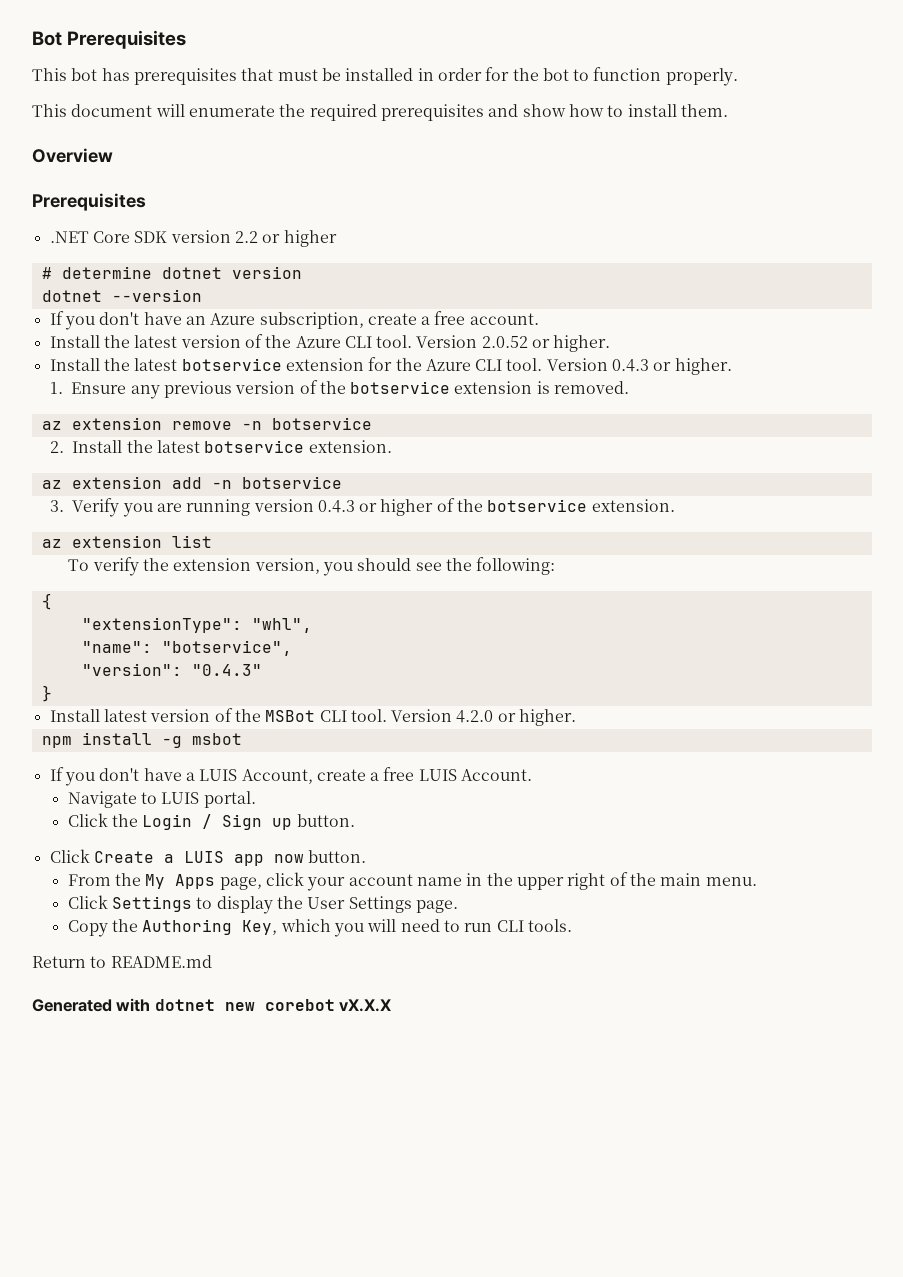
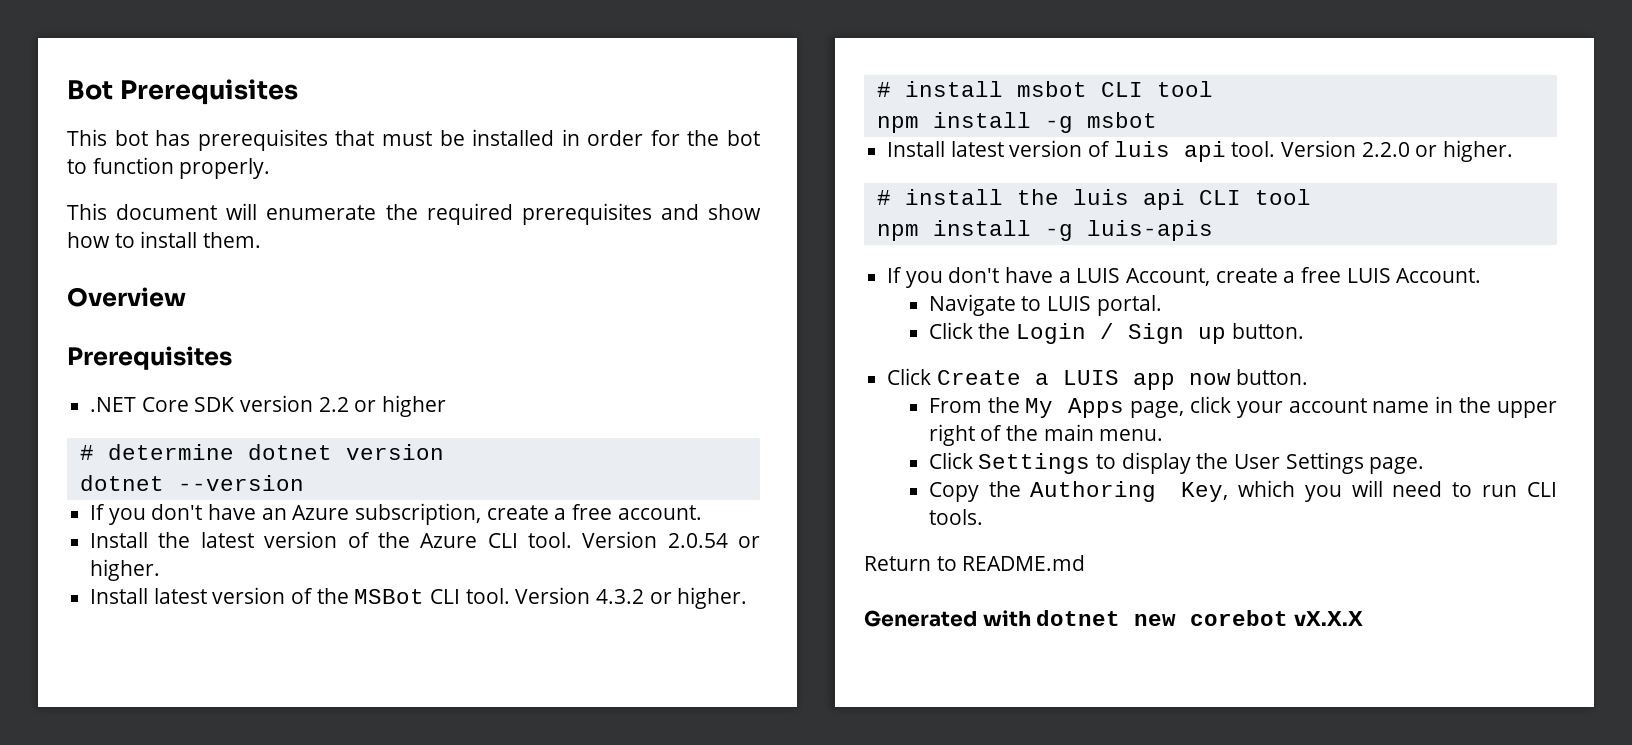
[481,335,611,352] [49,357,732,375] [50,380,630,399] [41,417,372,430] [50,440,392,453] [41,476,342,489] [50,498,675,517] [41,535,212,548] [68,557,556,576] [41,593,52,610] [81,617,312,633] [81,640,292,656] [81,663,262,676] [41,685,52,702] 2.0.52 or higher. // Install the latest botservice extension for the Azure CLI tool. Version 0.4.3 or higher. // 1. Ensure any previous version of the botservice extension is removed. // az extension remove -n botservice // 2. Install the latest botservice extension. // az extension add -n botservice // 3. Verify you are running version 0.4.3 or higher of the botservice extension. // az extension list // To verify the extension version, you should see the following: // { // "extensionType": "whl", // "name": "botservice", // "version": "0.4.3" // } -> [667,533,761,548] [90,559,161,581] 2.0.54 or higher.
[456,709,577,726] 4.2.0 or higher. -> [596,587,748,609] [876,81,1213,97] 4.3.2 or higher. // # install msbot CLI tool
(242, 739) none -> [887,140,1514,162] [876,189,1311,210] [876,220,1213,241] // Install latest version of luis api tool. Version 2.2.0 or higher. // # install the luis api CLI tool // npm install -g luis-apis

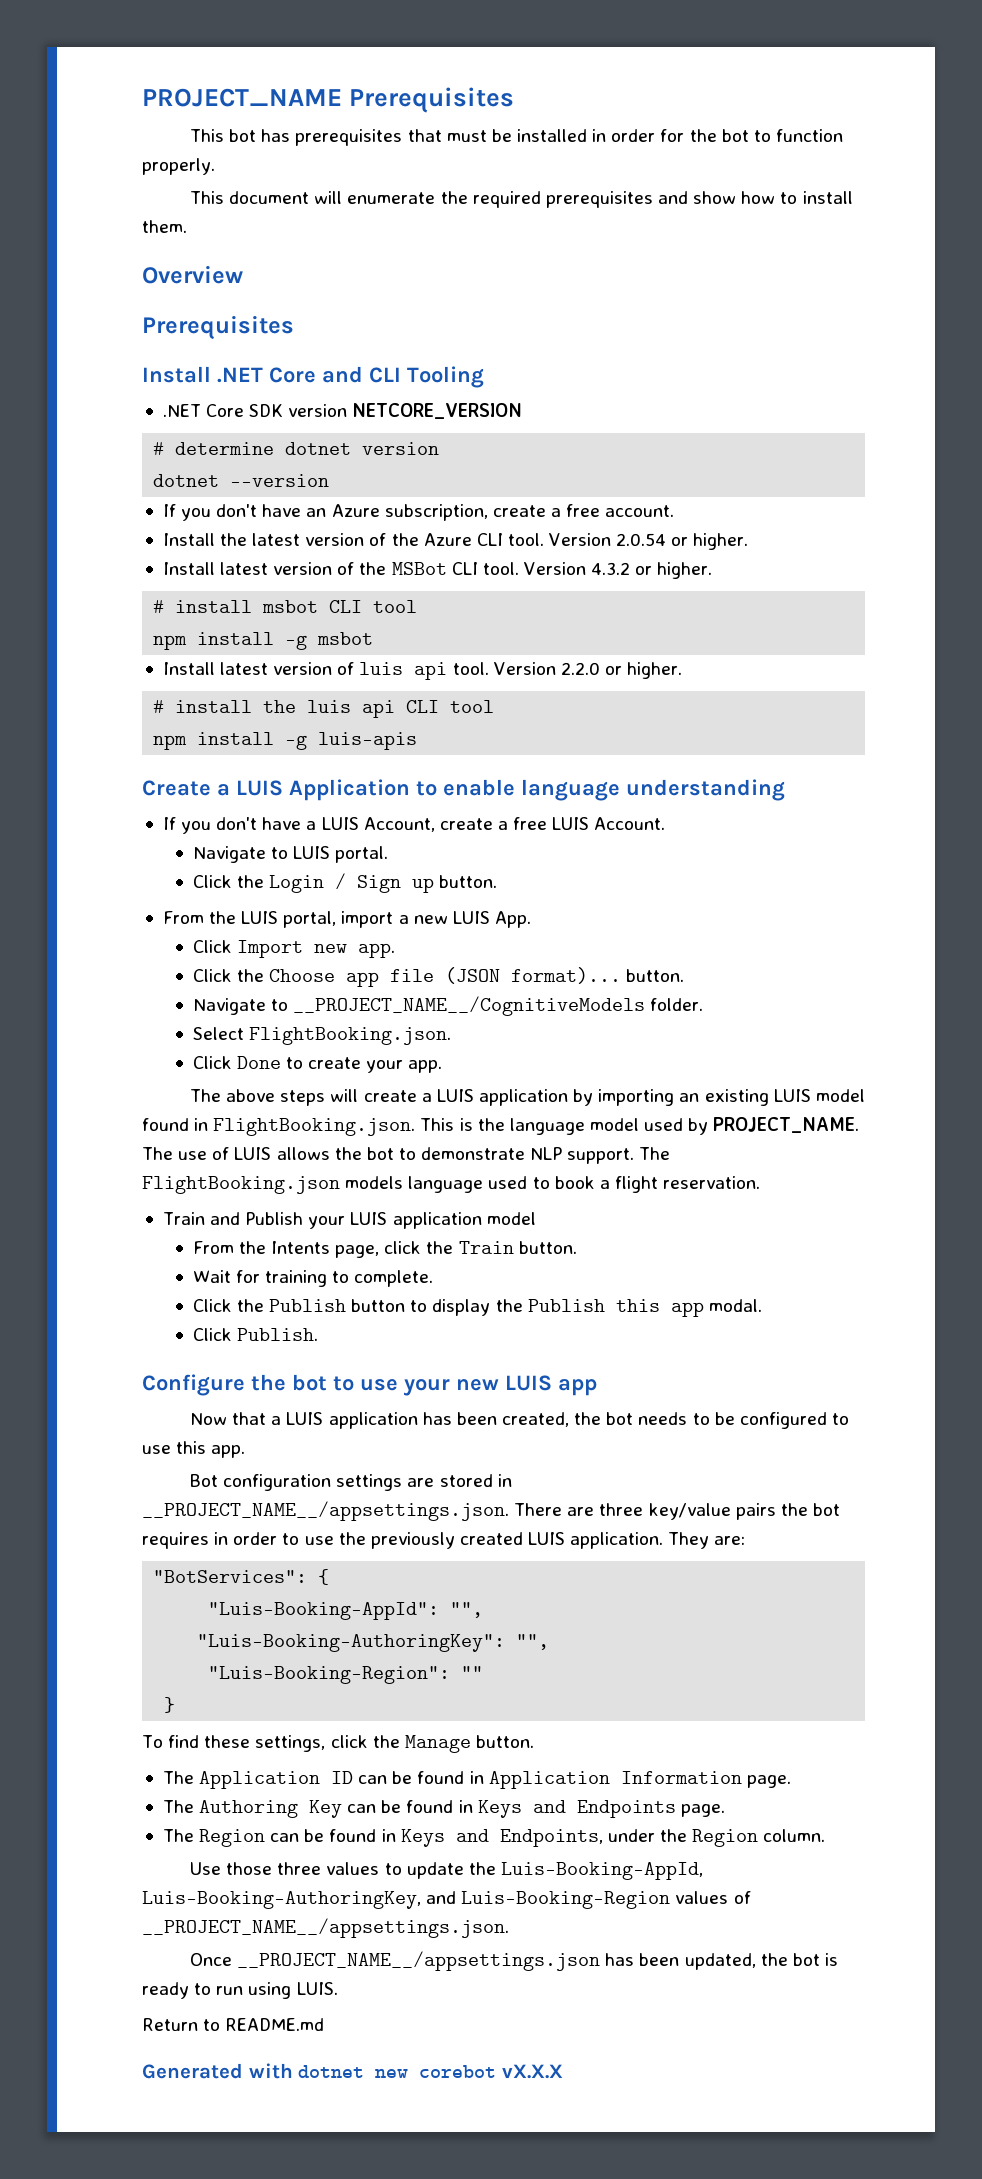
[67,80,113,100] Bot -> [142,88,342,107] PROJECT_NAME
(232, 358) none -> [142,366,484,388] // Install .NET Core and CLI Tooling
[318,395,447,417] 2.2 or higher -> [352,403,523,419] NETCORE_VERSION
(1213, 230) none -> [142,779,785,801] // Create a LUIS Application to enable language understanding
[887,368,1309,390] [928,396,1557,418] [928,424,1164,446] [928,452,1425,474] [928,480,1558,502] [928,509,983,525] Click Create a LUIS app now button. // From the My Apps page, click your account name in the upper right of the main menu. // Click Settings to display the User Settings page. // Copy the Authoring Key, which you will need to run CLI tools. -> [162,911,531,928] [192,940,395,958] [192,967,685,987] [192,996,704,1016] [192,1027,451,1045] [192,1056,443,1073] [190,1089,865,1106] [142,1117,860,1136] [142,1147,671,1164] [142,1176,761,1194] [162,1212,536,1229] [192,1241,577,1258] [192,1270,434,1287] [192,1299,762,1317] [192,1328,318,1341] [142,1374,597,1396] [190,1412,849,1429] [142,1441,246,1458] [190,1474,512,1491] [142,1501,840,1521] [142,1532,746,1549] [153,1569,330,1585] [208,1602,484,1620] [197,1634,550,1652] [208,1666,484,1684] [164,1697,176,1713] [142,1735,534,1753] [162,1771,791,1789] [162,1800,725,1818] [162,1829,826,1847] [190,1862,704,1880] [142,1891,751,1909] [142,1918,509,1938] [190,1951,839,1971] [142,1982,338,1999] From the LUIS portal, import a new LUIS App. // Click Import new app. // Click the Choose app file (JSON format)... button. // Navigate to __PROJECT_NAME__/CognitiveModels folder. // Select FlightBooking.json. // Click Done to create your app. // The above steps will create a LUIS application by importing an existing LUIS model found in FlightBooking.json. This is the language model used by PROJECT_NAME. The use of LUIS allows the bot to demonstrate NLP support. The FlightBooking.json models language used to book a flight reservation. // Train and Publish your LUIS application model // From the Intents page, click the Train button. // Wait for training to complete. // Click the Publish button to display the Publish this app modal. // Click Publish. // Configure the bot to use your new LUIS app // Now that a LUIS application has been created, the bot needs to be configured to use this app. // Bot configuration settings are stored in __PROJECT_NAME__/appsettings.json. There are three key/value pairs the bot requires in order to use the previously created LUIS application. They are: // "BotServices": { // "Luis-Booking-AppId": "", // "Luis-Booking-AuthoringKey": "", // "Luis-Booking-Region": "" // } // To find these settings, click the Manage button. // The Application ID can be found in Application Information page. // The Authoring Key can be found in Keys and Endpoints page. // The Region can be found in Keys and Endpoints, under the Region column. // Use those three values to update the Luis-Booking-AppId, Luis-Booking-AuthoringKey, and Luis-Booking-Region values of __PROJECT_NAME__/appsettings.json. // Once __PROJECT_NAME__/appsettings.json has been updated, the bot is ready to run using LUIS.

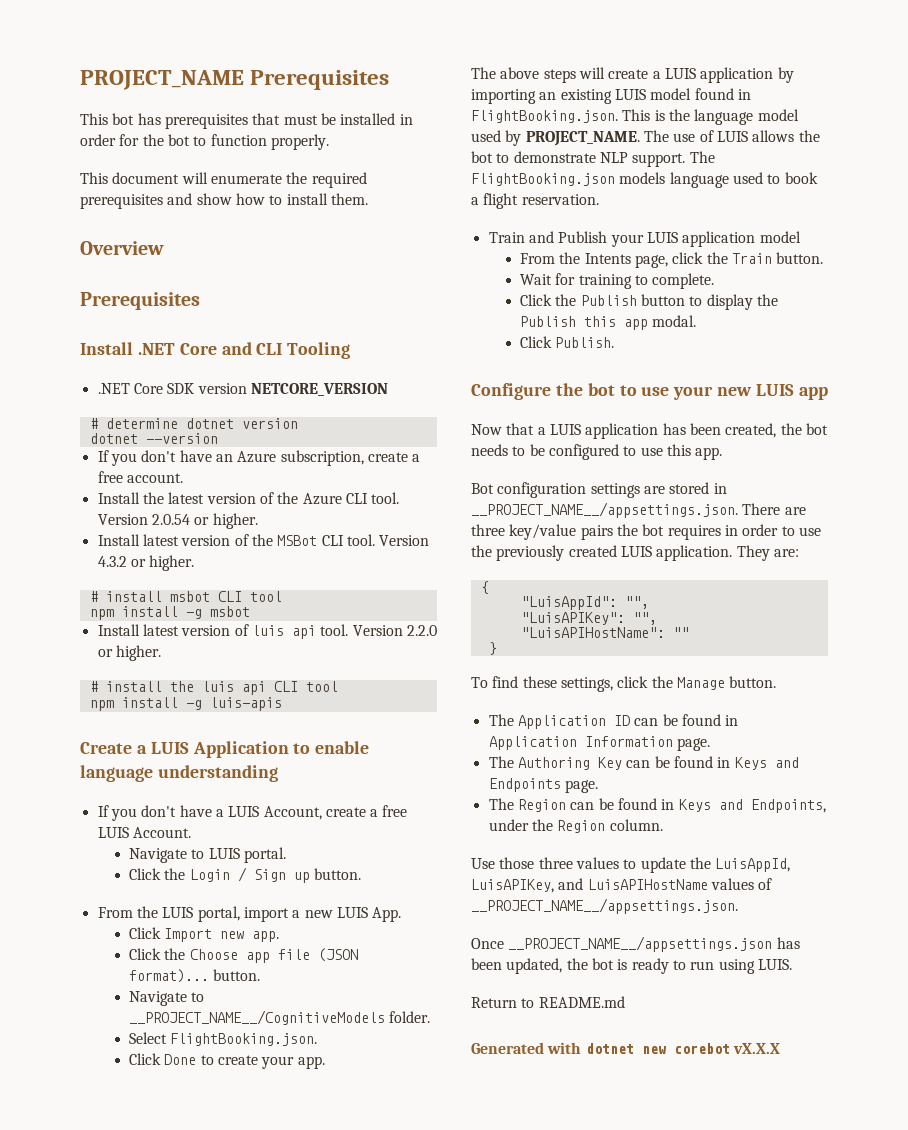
[153,1570,308,1583] "BotServices": -> (799, 553) none
[208,1602,484,1620] [197,1634,550,1652] [208,1666,451,1684] "Luis-Booking-AppId": "", // "Luis-Booking-AuthoringKey": "", // "Luis-Booking-Region": -> [520,596,649,610] [520,612,657,625] [520,627,665,638] "LuisAppId": "", // "LuisAPIKey": "", // "LuisAPIHostName":
[501,1862,704,1880] [142,1891,671,1909] Luis-Booking-AppId, Luis-Booking-AuthoringKey, and Luis-Booking-Region -> [715,858,791,872] [471,878,708,893] LuisAppId, LuisAPIKey, and LuisAPIHostName

